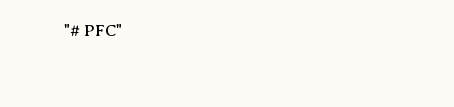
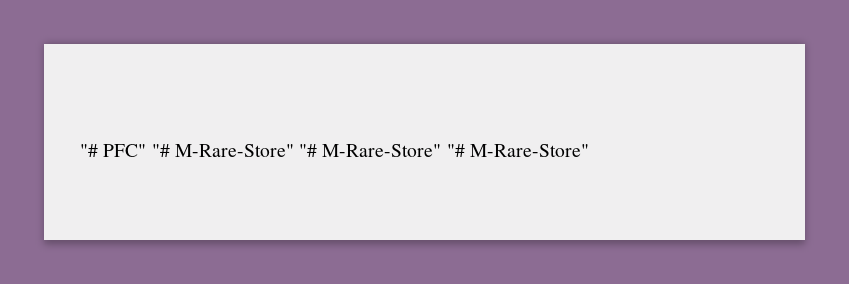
(123, 30) none -> [151,144,589,157] "# M-Rare-Store" "# M-Rare-Store" "# M-Rare-Store"

